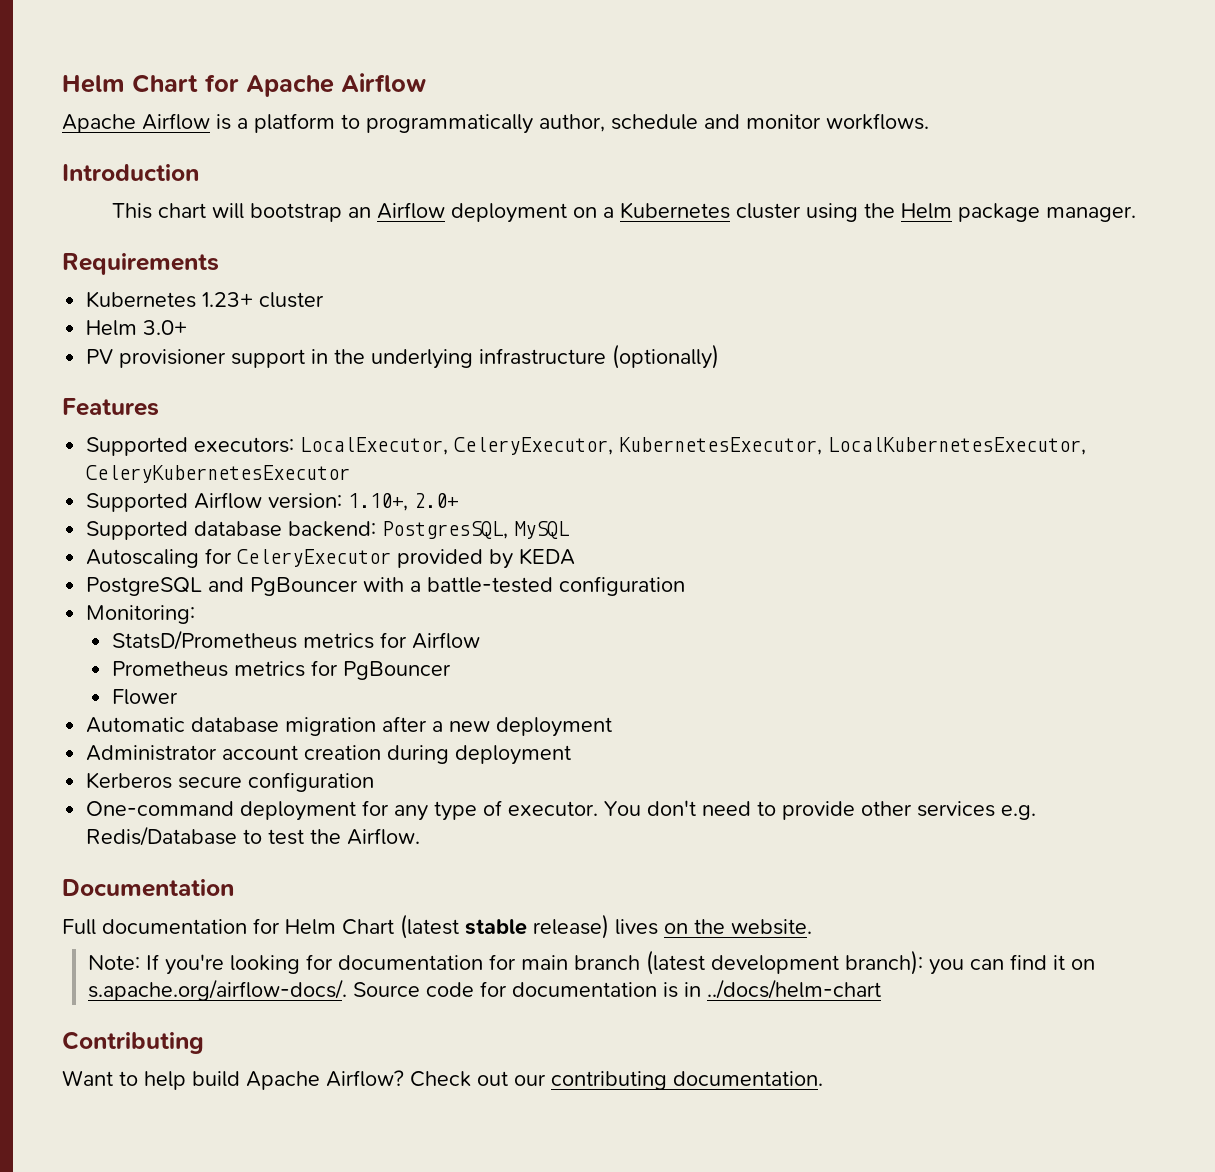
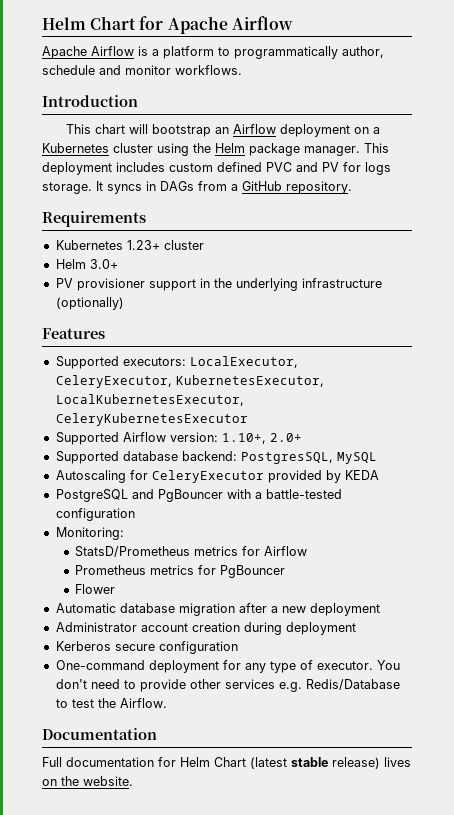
(1137, 214) none -> [364,143,389,153] [42,162,391,175] [42,181,352,194] This deployment includes custom defined PVC and PV for logs storage. It syncs in DAGs from a GitHub repository.
[87,950,1095,975] [87,979,881,1001] [62,1031,204,1054] [62,1070,823,1090] // Note: If you're looking for documentation for main branch (latest development branch): you can find it on s.apache.org/airflow-docs/. Source code for documentation is in ../docs/helm-chart // Contributing // Want to help build Apache Airflow? Check out our contributing documentation. -> (133, 781) none

